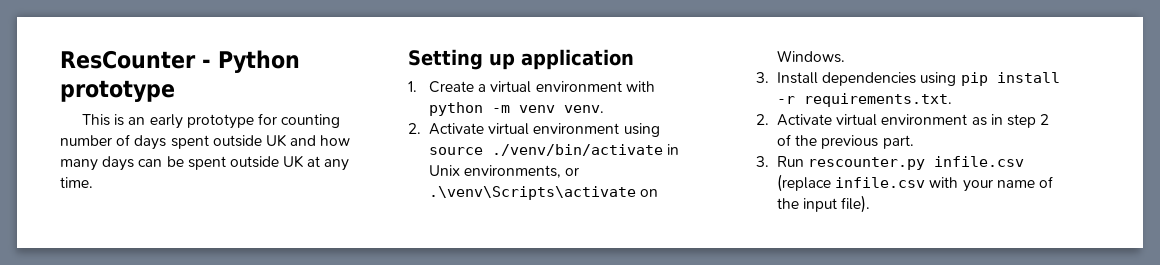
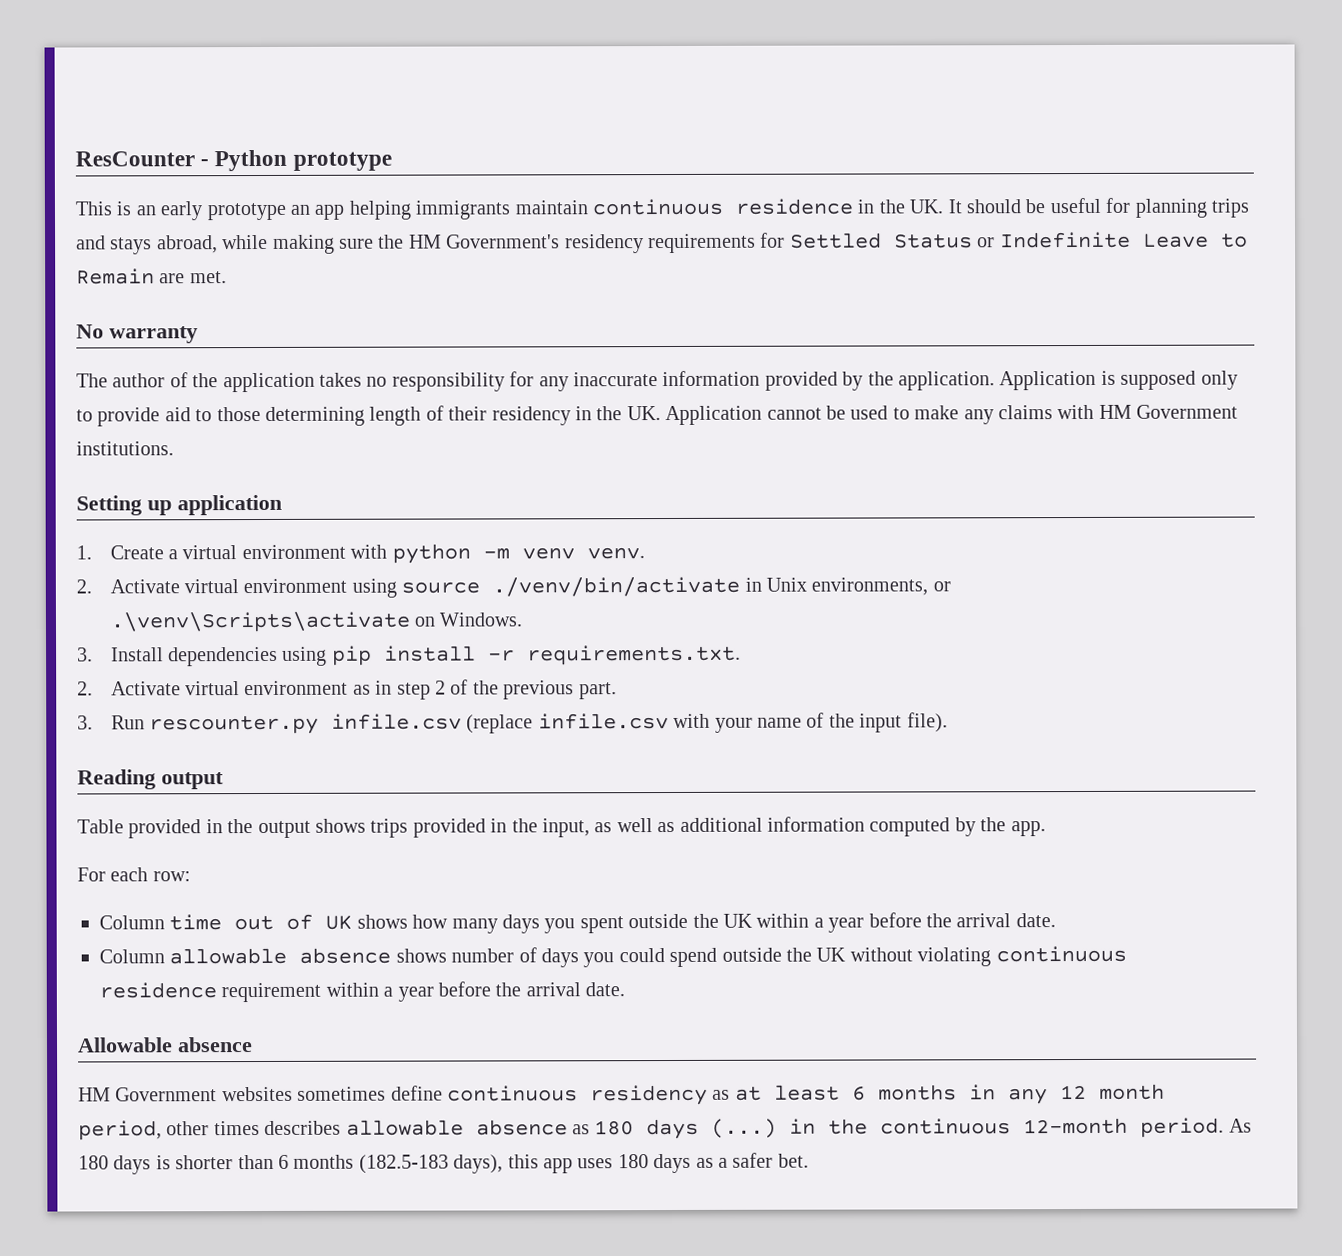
[257,113,341,128] [60,134,351,150] [60,155,350,171] [60,177,93,188] for counting number of days spent outside UK and how many days can be spent outside UK at any time. -> [290,197,1249,220] [76,231,1248,255] [76,268,227,285] [76,324,198,344] [76,370,1238,393] [76,404,1239,427] [76,441,174,456] an app helping immigrants maintain continuous residence in the UK. It should be useful for planning trips and stays abroad, while making sure the HM Government's residency requirements for Settled Status or Indefinite Leave to Remain are met. // No warranty // The author of the application takes no responsibility for any inaccurate information provided by the application. Application is supposed only to provide aid to those determining length of their residency in the UK. Application cannot be used to make any claims with HM Government institutions.
(871, 204) none -> [77,769,224,790] [77,816,1046,839] [77,867,191,882] [99,912,1056,934] [99,945,1127,968] [99,981,626,1003] [77,1037,253,1053] [78,1083,1165,1106] [78,1117,1252,1141] [78,1152,809,1175] // Reading output // Table provided in the output shows trips provided in the input, as well as additional information computed by the app. // For each row: // Column time out of UK shows how many days you spent outside the UK within a year before the arrival date. // Column allowable absence shows number of days you could spend outside the UK without violating continuous residence requirement within a year before the arrival date. // Allowable absence // HM Government websites sometimes define continuous residency as at least 6 months in any 12 month period, other times describes allowable absence as 180 days (...) in the continuous 12-month period. As 180 days is shorter than 6 months (182.5-183 days), this app uses 180 days as a safer bet.

